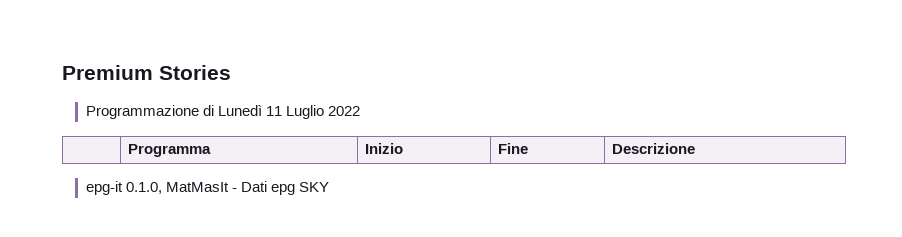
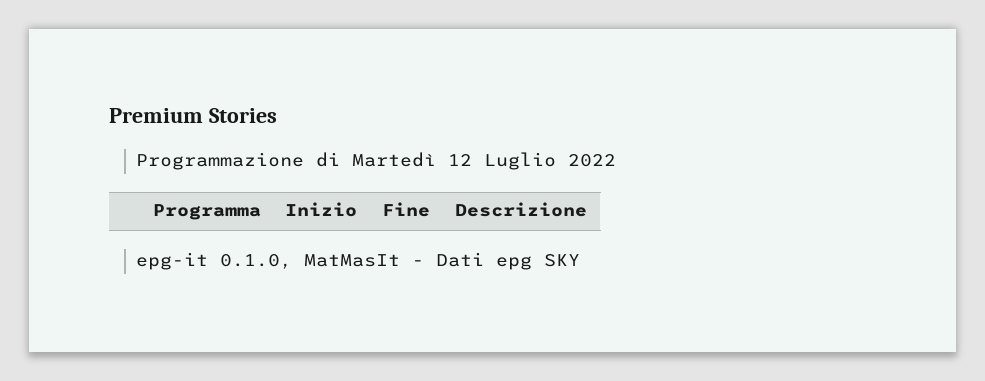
[218,105,283,116] Lunedì 11 -> [351,152,472,167] Martedì 12

